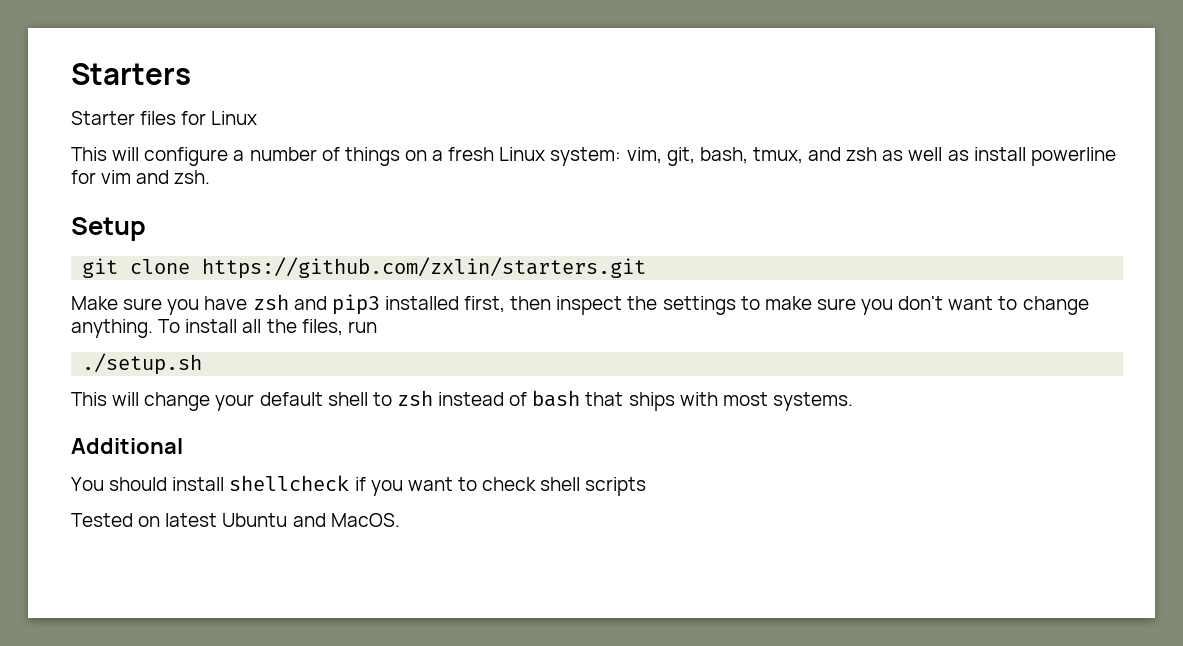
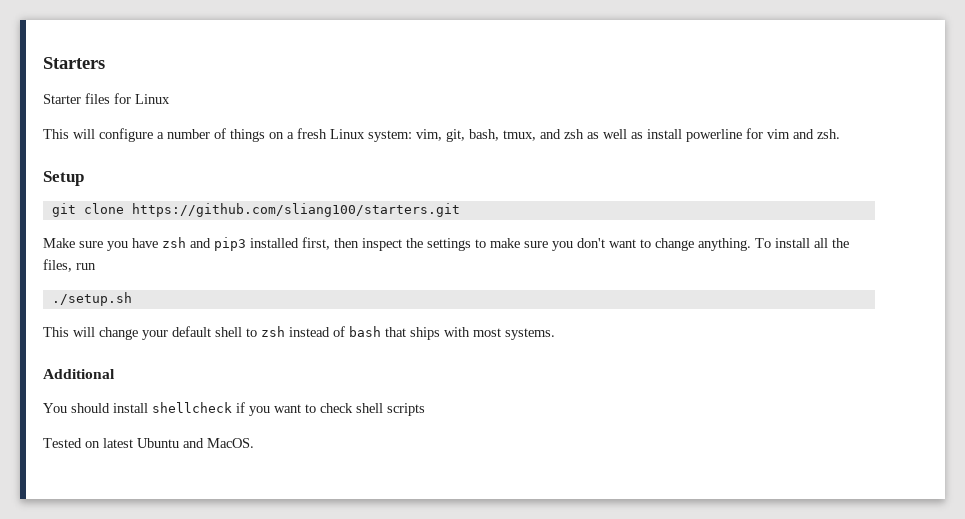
[202,257,647,279] https://github.com/zxlin/starters.git -> [131,203,460,217] https://github.com/sliang100/starters.git

